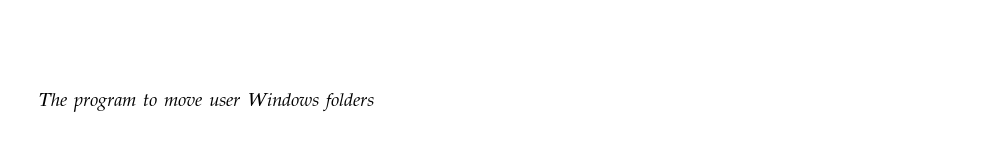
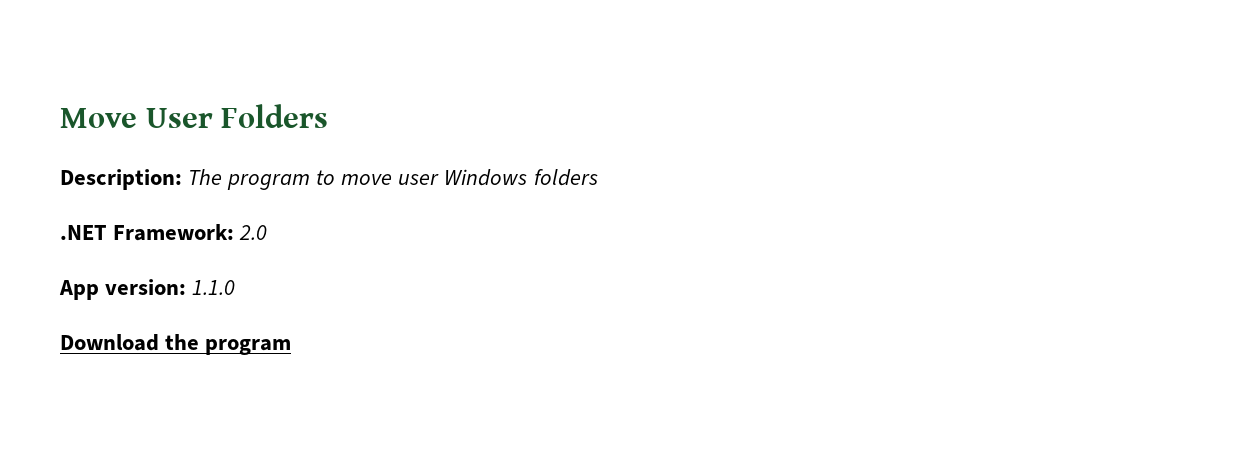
(38, 99) none -> [60,104,329,128] [60,169,182,190] Move User Folders // Description:
(374, 102) none -> [60,224,268,241] [59,279,236,300] [60,334,292,355] // .NET Framework: 2.0 // App version: 1.1.0 // Download the program

